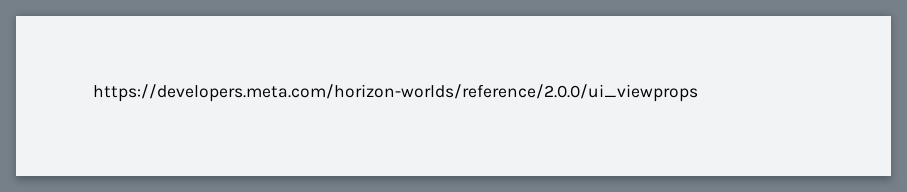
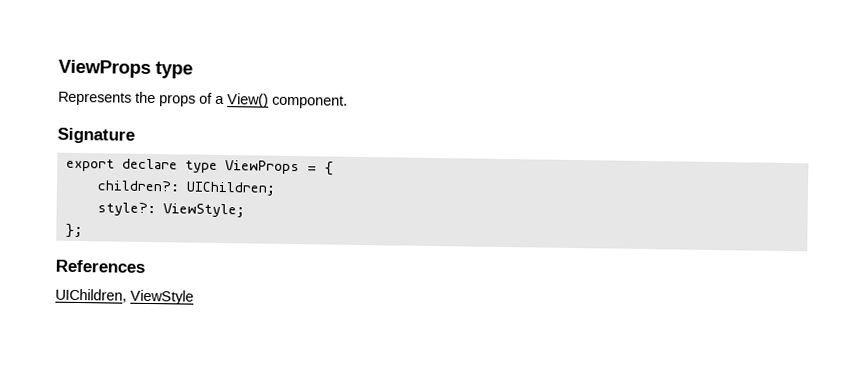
[93,84,698,102] https://developers.meta.com/horizon-worlds/reference/2.0.0/ui_viewprops -> [58,59,193,79] [58,91,348,109] [57,127,135,144] [65,158,334,176] [96,180,276,196] [96,202,245,218] [64,223,83,239] [55,259,145,273] [55,288,194,305] ViewProps type // Represents the props of a View() component. // Signature // export declare type ViewProps = { // children?: UIChildren; // style?: ViewStyle; // }; // References // UIChildren, ViewStyle

